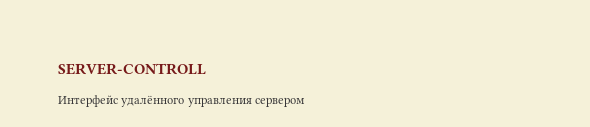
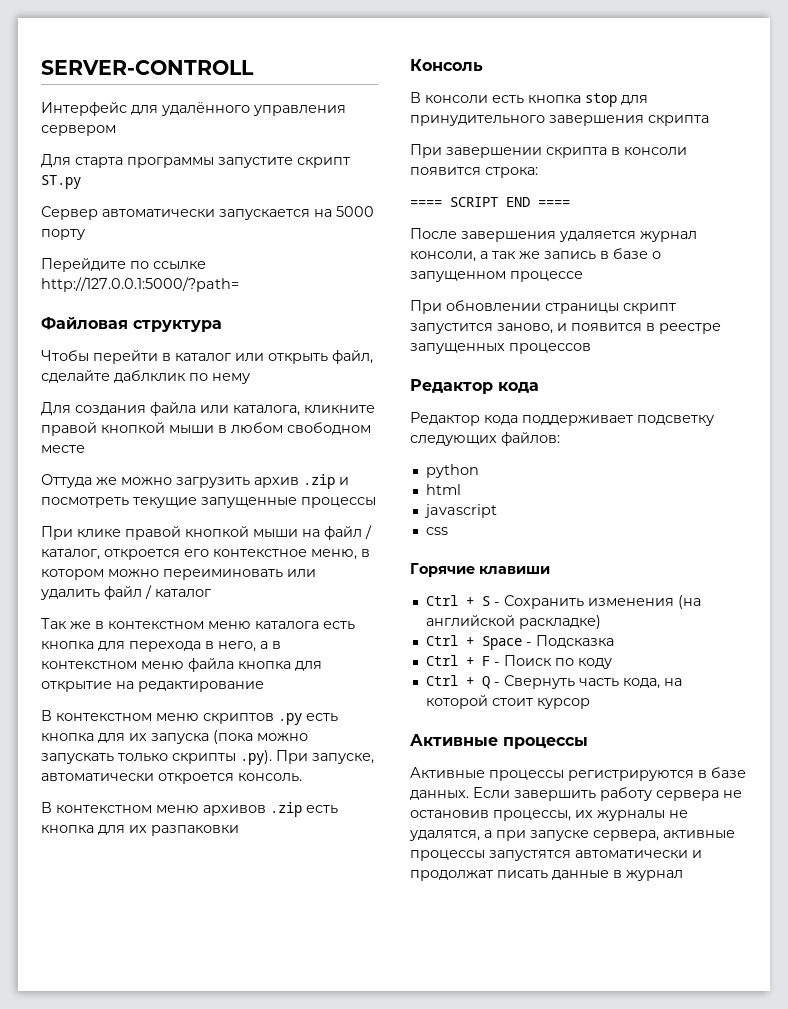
(118, 101) none -> [131,105,158,115] для
(306, 102) none -> [41,154,350,168] [41,175,81,189] [41,206,374,220] [41,229,85,240] [41,258,206,272] [41,277,239,292] [41,317,222,332] [41,350,373,364] [41,370,250,384] [41,402,375,416] [41,422,371,436] [41,445,85,453] [41,474,349,489] [41,497,376,508] [41,525,372,540] [41,549,370,560] [41,569,316,580] [40,585,211,600] [41,618,355,630] [41,641,281,652] [41,658,322,672] [41,681,264,692] [41,710,338,725] [41,730,308,744] [41,750,374,765] [41,773,302,784] [41,802,338,817] [41,825,239,836] [410,59,483,71] [410,92,648,107] [410,115,709,126] [410,144,687,158] [410,167,538,178] [410,197,570,207] [410,228,697,242] [410,248,661,262] [410,271,583,282] [410,300,676,314] [410,323,721,334] [410,343,591,354] [410,379,539,394] [410,412,714,426] [410,432,560,446] [425,464,479,478] [425,484,461,495] [423,504,497,518] [425,527,448,535] [410,563,550,577] [425,595,701,609] [425,615,601,629] [425,635,614,650] [425,655,612,669] [425,675,682,689] [425,695,590,709] [410,734,588,749] [410,767,746,781] [410,787,742,801] [410,810,688,821] [409,830,735,841] [410,850,702,861] [410,870,683,881] // Для старта программы запустите скрипт ST.py // Сервер автоматически запускается на 5000 порту // Перейдите по ссылке http://127.0.0.1:5000/?path= // Файловая структура // Чтобы перейти в каталог или открыть файл, сделайте даблклик по нему // Для создания файла или каталога, кликните правой кнопкой мыши в любом свободном месте // Оттуда же можно загрузить архив .zip и посмотреть текущие запущенные процессы // При клике правой кнопкой мыши на файл / каталог, откроется его контекстное меню, в котором можно переиминовать или удалить файл / каталог // Так же в контекстном меню каталога есть кнопка для перехода в него, а в контекстном меню файла кнопка для открытие на редактирование // В контекстном меню скриптов .py есть кнопка для их запуска (пока можно запускать только скрипты .py). При запуске, автоматически откроется консоль. // В контекстном меню архивов .zip есть кнопка для их разпаковки // Консоль // В консоли есть кнопка stop для принудительного завершения скрипта // При завершении скрипта в консоли появится строка: // ==== SCRIPT END ==== // После завершения удаляется журнал консоли, а так же запись в базе о запущенном процессе // При обновлении страницы скрипт запустится заново, и появится в реестре запущенных процессов // Редактор кода // Редактор кода поддерживает подсветку следующих файлов: // python // html // javascript // css // Горячие клавиши // Ctrl + S - Сохранить изменения (на английской раскладке) // Ctrl + Space - Подсказка // Ctrl + F - Поиск по коду // Ctrl + Q - Свернуть часть кода, на которой стоит курсор // Активные процессы // Активные процессы регистрируются в базе данных. Если завершить работу сервера не остановив процессы, их журналы не удалятся, а при запуске сервера, активные процессы запустятся автоматически и продолжат писать данные в журнал

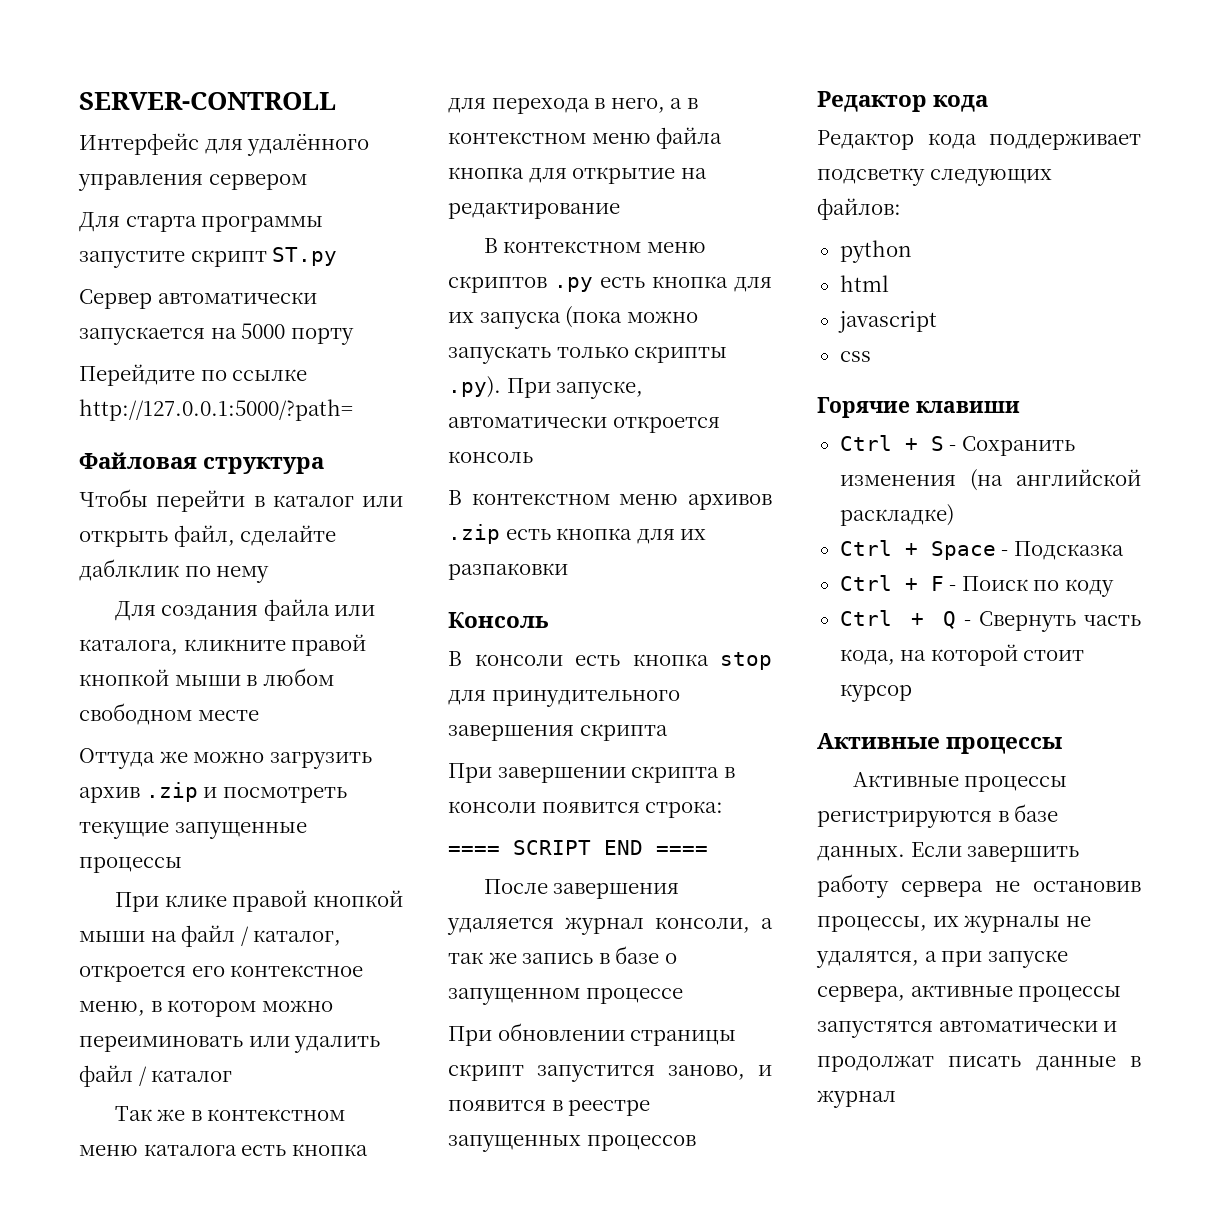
[238,773,302,782] консоль. -> [448,451,533,463] консоль

